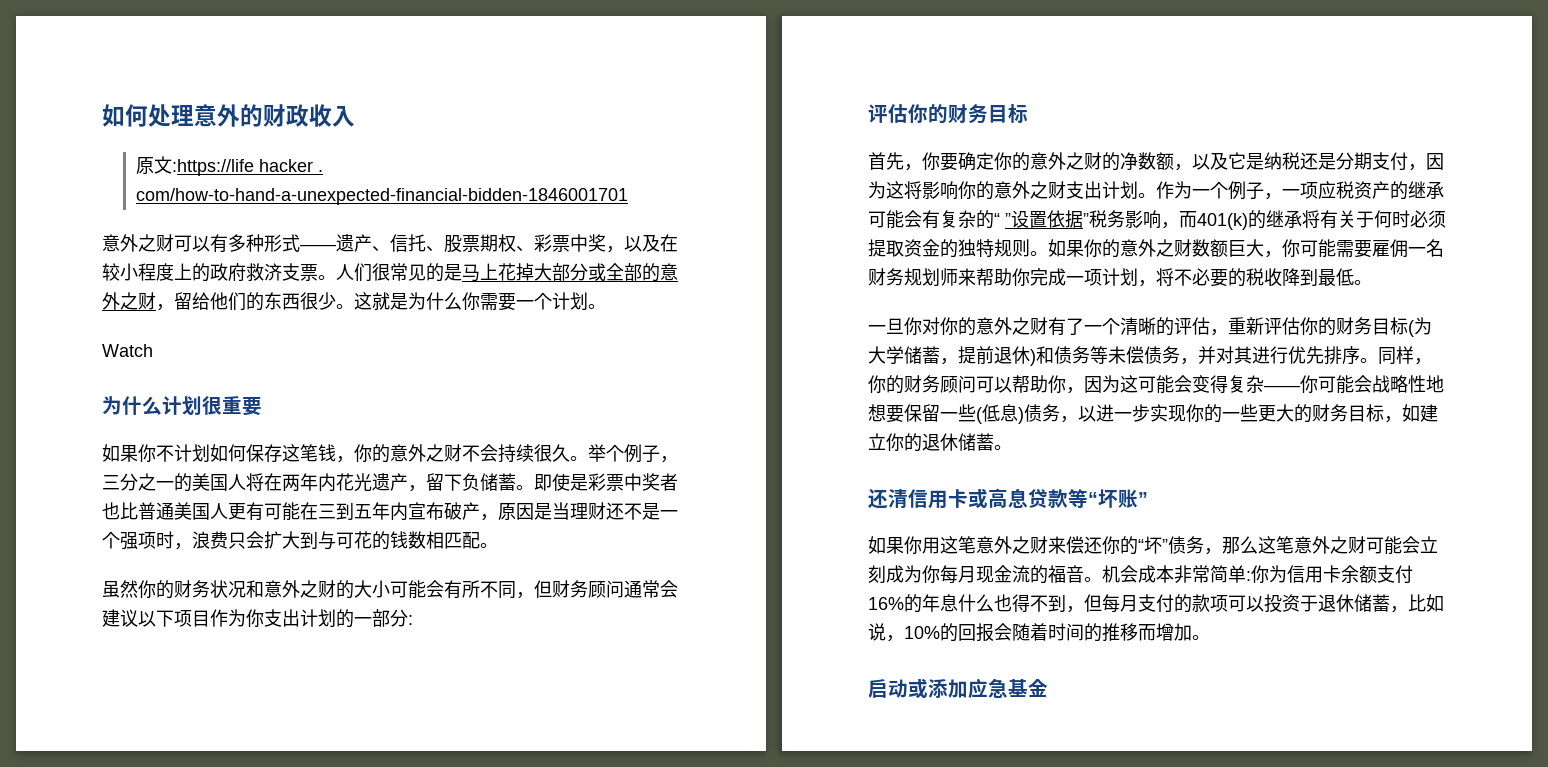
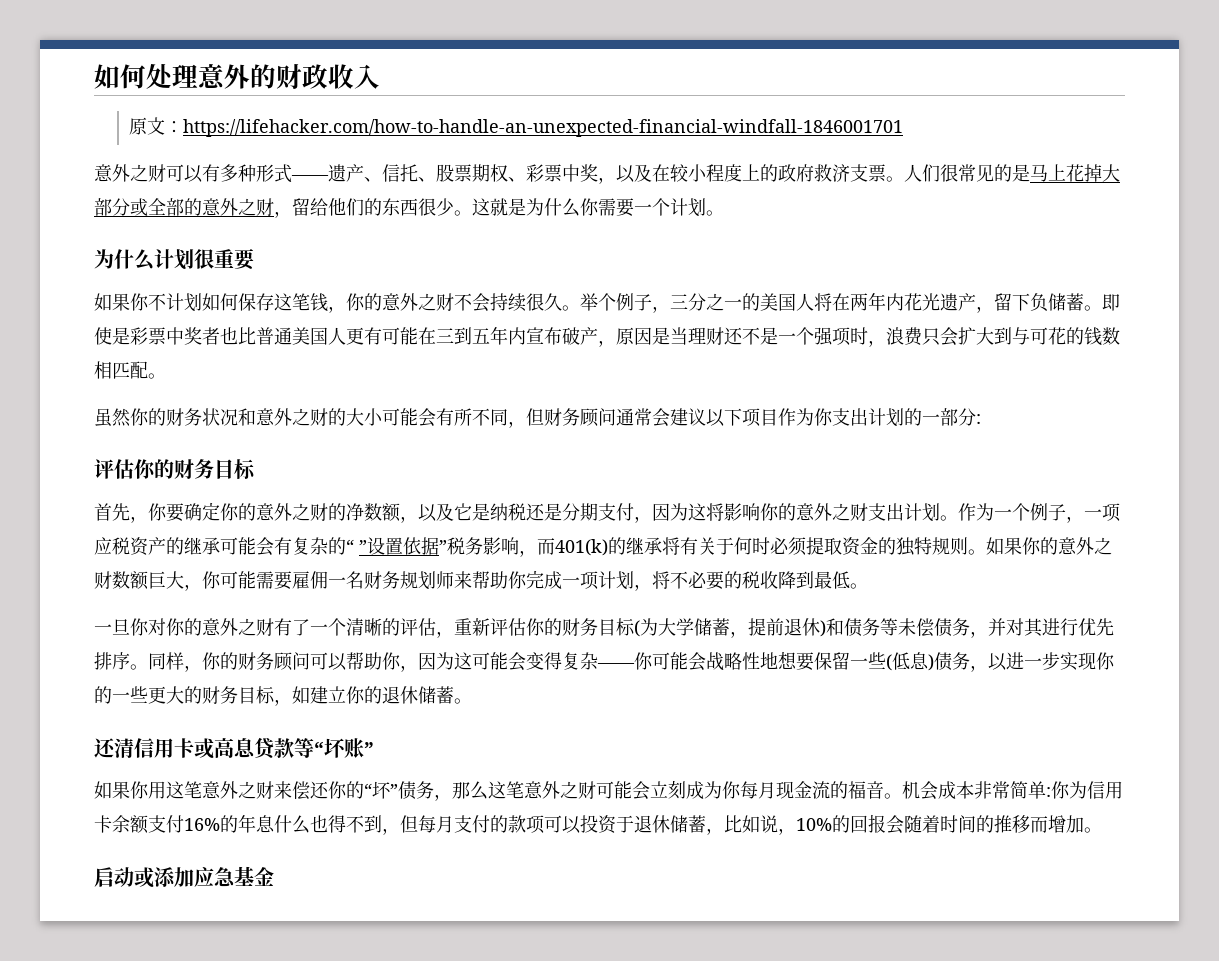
[171,159,323,176] [135,188,628,205] :https://life hacker . com/how-to-hand-a-unexpected-financial-bidden-1846001701 -> [165,119,904,137] ：https://lifehacker.com/how-to-handle-an-unexpected-financial-windfall-1846001701
[102,344,153,357] // Watch -> (724, 213) none

